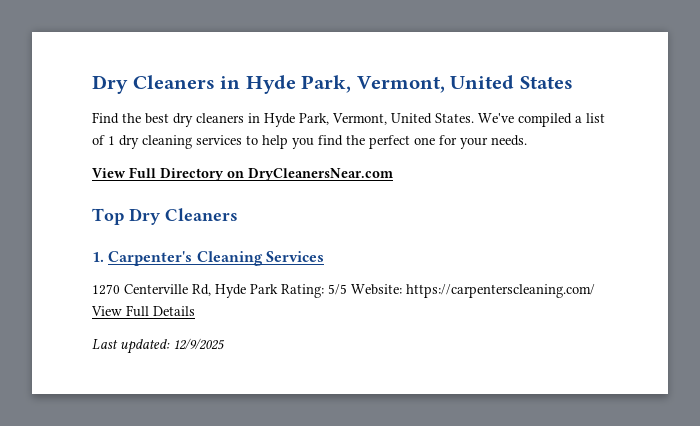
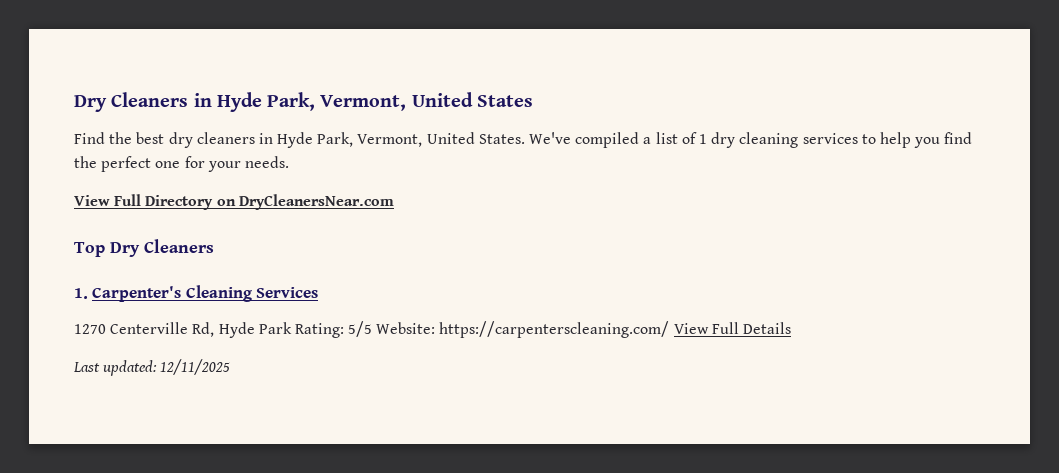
[173,338,225,350] 12/9/2025 -> [160,359,231,375] 12/11/2025

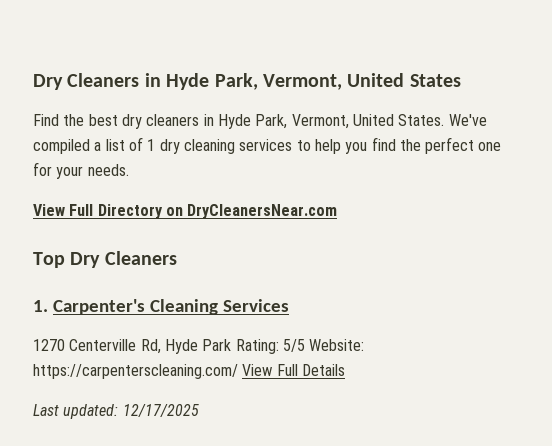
[160,359,231,375] 12/11/2025 -> [122,404,199,417] 12/17/2025

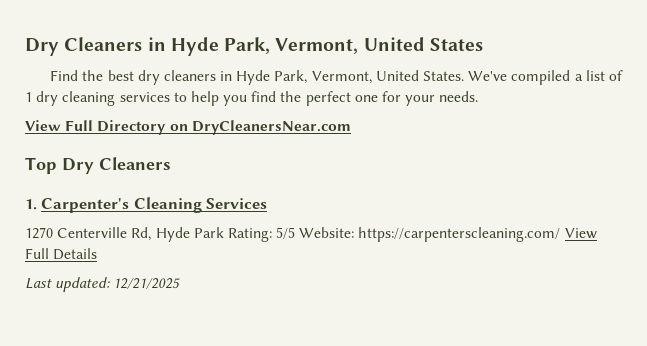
[122,404,199,417] 12/17/2025 -> [113,278,181,289] 12/21/2025

